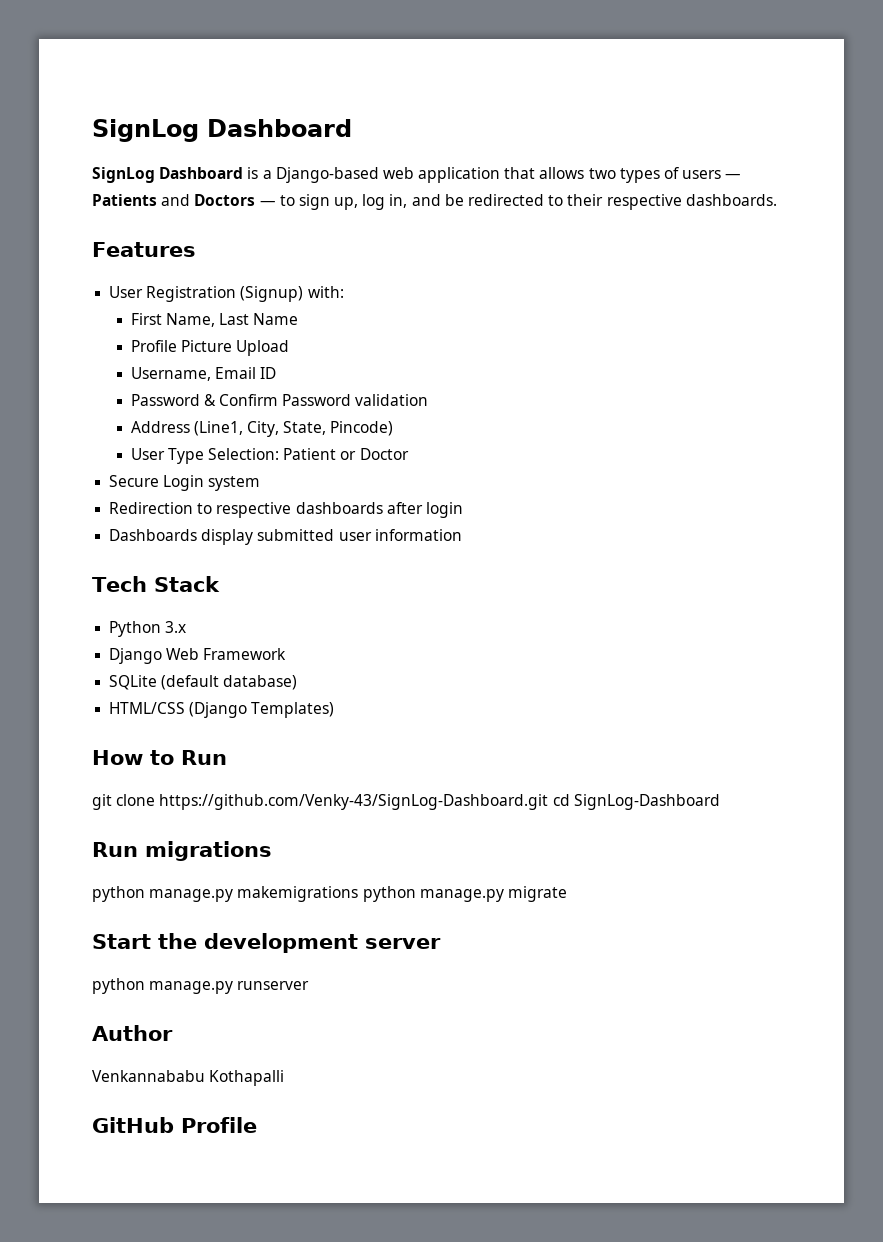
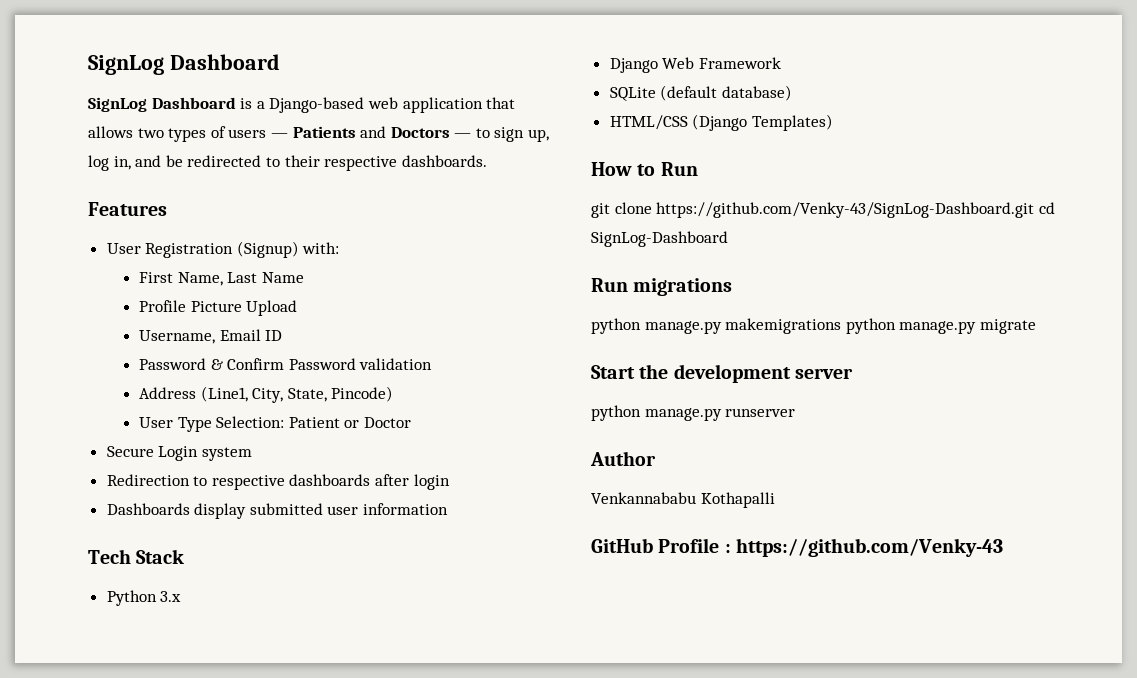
(257, 1125) none -> [724,538,1004,557] : https://github.com/Venky-43

